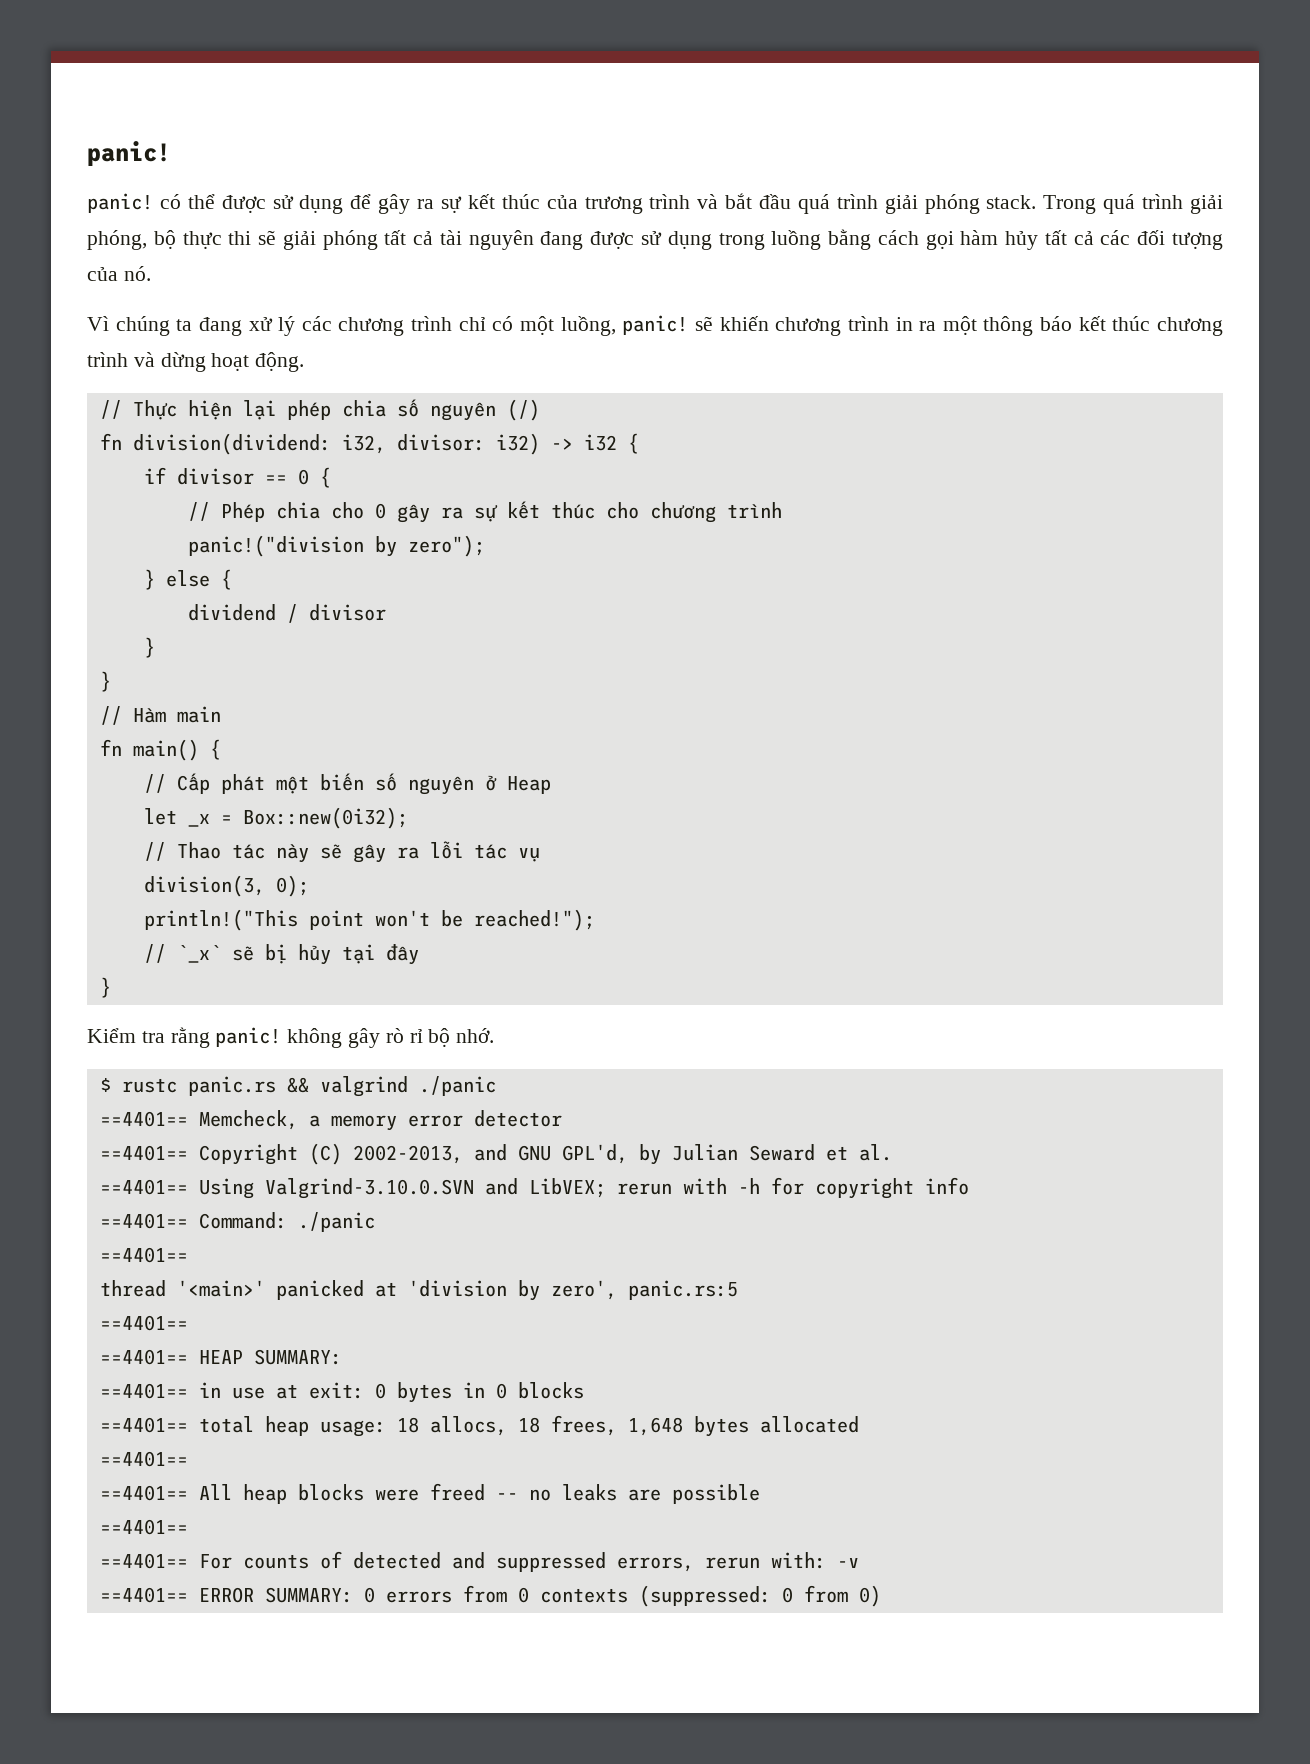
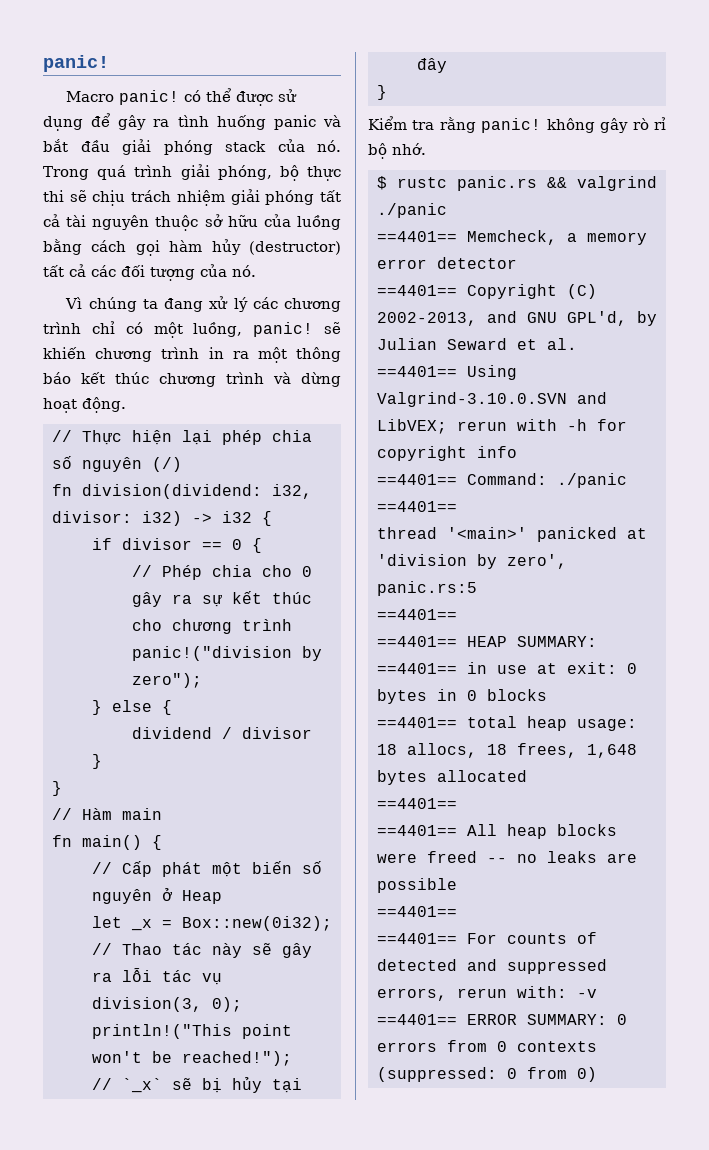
(171, 153) none -> [66,91,115,102] Macro
[440,193,1037,214] sự kết thúc của trương trình và bắt đầu quá trình giải phóng stack. -> [177,115,341,130] [43,139,341,155] tình huống panic và bắt đầu giải phóng stack của nó.
(277, 237) none -> [92,190,225,206] chịu trách nhiệm
[540,231,765,250] đang được sử dụng trong -> [155,214,291,231] thuộc sở hữu của
(1039, 240) none -> [249,241,341,255] (destructor)

